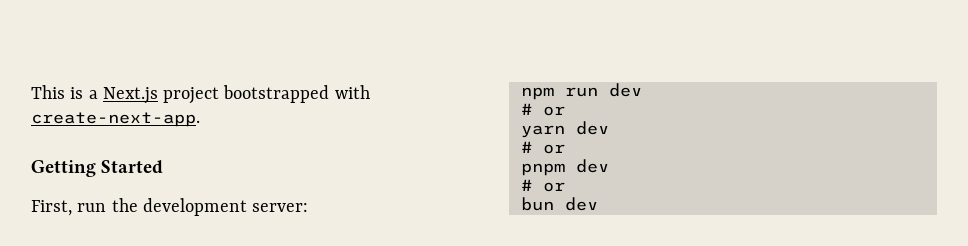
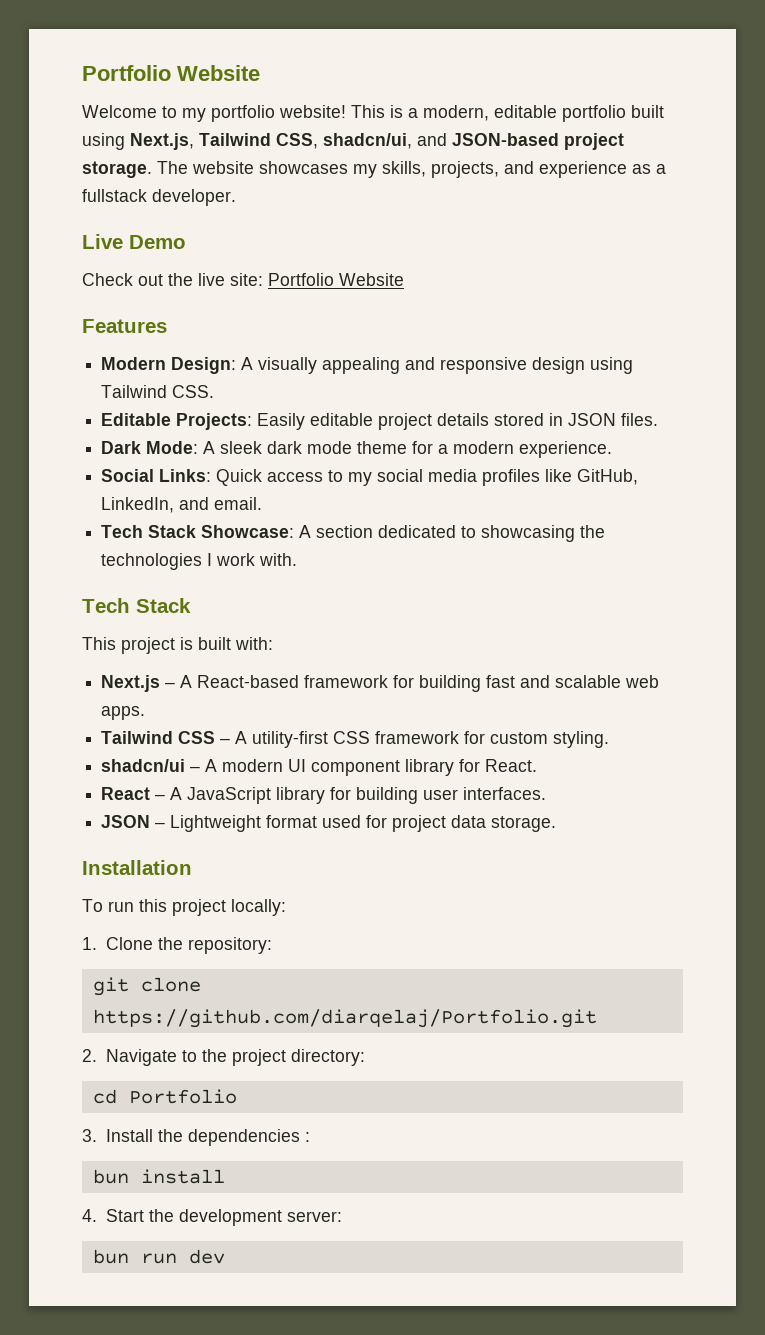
[31,85,370,104] [31,112,200,127] [31,160,164,177] [31,200,107,216] This is a Next.js project bootstrapped with create-next-app. // Getting Started // First, run -> [82,65,260,81] [82,105,664,122] [82,133,624,150] [82,161,666,178] [82,189,236,206] [82,234,186,249] [82,273,404,286] [82,319,167,333] [101,357,634,374] [101,385,215,398] [101,413,659,430] [101,441,613,458] [101,469,639,486] [101,497,263,513] [101,525,606,542] [101,553,298,570] [82,598,191,613] [82,637,273,654] [101,675,660,692] [101,706,146,720] [101,731,610,748] [101,759,538,776] [101,787,547,804] [101,815,557,832] [82,860,192,875] [82,899,286,916] [82,937,272,954] [92,977,201,996] [92,1009,597,1028] [82,1049,365,1066] [92,1089,237,1104] [82,1129,310,1146] [92,1169,225,1184] [82,1209,144,1222] Portfolio Website // Welcome to my portfolio website! This is a modern, editable portfolio built using Next.js, Tailwind CSS, shadcn/ui, and JSON-based project storage. The website showcases my skills, projects, and experience as a fullstack developer. // Live Demo // Check out the live site: Portfolio Website // Features // Modern Design: A visually appealing and responsive design using Tailwind CSS. // Editable Projects: Easily editable project details stored in JSON files. // Dark Mode: A sleek dark mode theme for a modern experience. // Social Links: Quick access to my social media profiles like GitHub, LinkedIn, and email. // Tech Stack Showcase: A section dedicated to showcasing the technologies I work with. // Tech Stack // This project is built with: // Next.js – A React-based framework for building fast and scalable web apps. // Tailwind CSS – A utility-first CSS framework for custom styling. // shadcn/ui – A modern UI component library for React. // React – A JavaScript library for building user interfaces. // JSON – Lightweight format used for project data storage. // Installation // To run this project locally: // 1. Clone the repository: // git clone https://github.com/diarqelaj/Portfolio.git // 2. Navigate to the project directory: // cd Portfolio // 3. Install the dependencies : // bun install // 4. Start
[520,87,554,100] npm -> [92,1249,129,1264] bun
[520,103,565,116] [520,121,609,138] [520,141,565,154] [520,159,609,176] [520,179,565,192] [520,197,598,211] // # or // yarn dev // # or // pnpm dev // # or // bun dev -> (225, 1256) none

